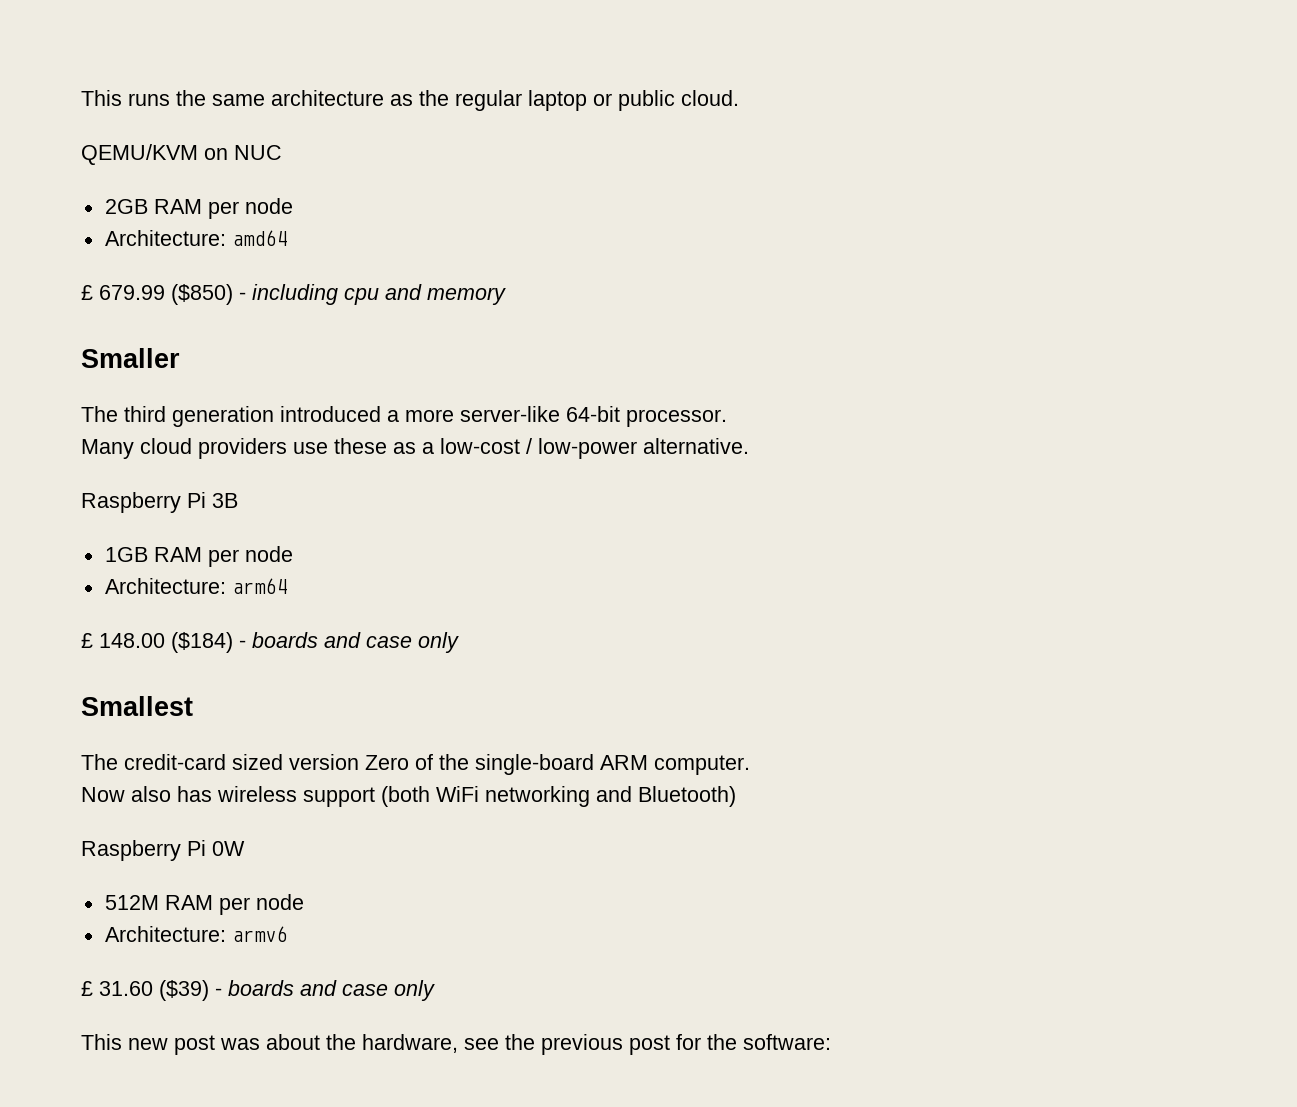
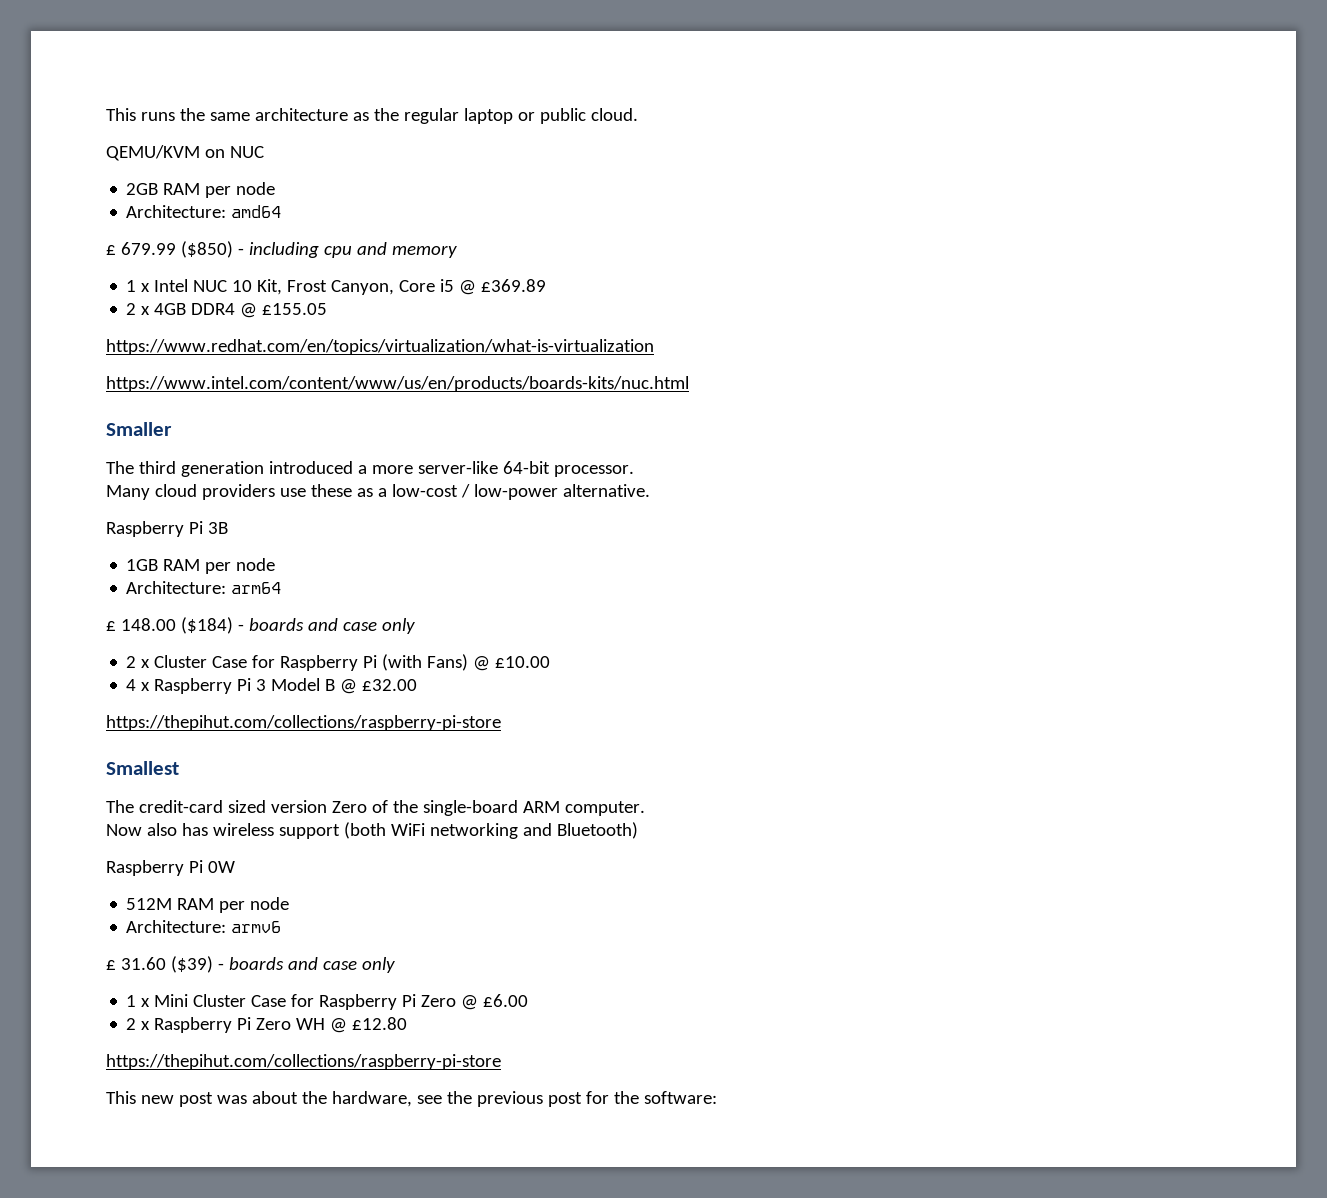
(506, 296) none -> [126,279,547,295] [126,303,328,318] [106,339,654,355] [106,376,689,392] // 1 x Intel NUC 10 Kit, Frost Canyon, Core i5 @ £369.89 // 2 x 4GB DDR4 @ £155.05 // https://www.redhat.com/en/topics/virtualization/what-is-virtualization // https://www.intel.com/content/www/us/en/products/boards-kits/nuc.html
(459, 642) none -> [126,654,551,671] [126,678,418,694] [106,715,501,731] // 2 x Cluster Case for Raspberry Pi (with Fans) @ £10.00 // 4 x Raspberry Pi 3 Model B @ £32.00 // https://thepihut.com/collections/raspberry-pi-store
(435, 990) none -> [126,994,529,1010] [126,1017,408,1033] [106,1054,501,1070] // 1 x Mini Cluster Case for Raspberry Pi Zero @ £6.00 // 2 x Raspberry Pi Zero WH @ £12.80 // https://thepihut.com/collections/raspberry-pi-store

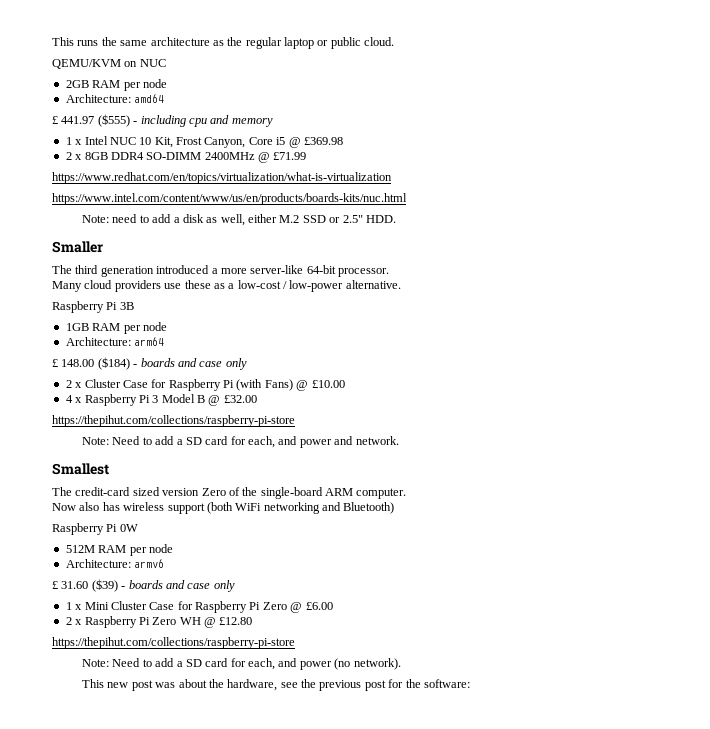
[120,241,233,258] 679.99 ($850) -> [61,114,130,127] 441.97 ($555)
[481,279,547,292] [126,303,328,318] [106,339,654,355] [106,376,689,392] £369.89 // 2 x 4GB DDR4 @ £155.05 // https://www.redhat.com/en/topics/virtualization/what-is-virtualization // https://www.intel.com/content/www/us/en/products/boards-kits/nuc.html -> [303,137,343,145] [65,152,307,163] [52,172,392,184] [52,193,407,205] [82,214,396,226] £369.98 // 2 x 8GB DDR4 SO-DIMM 2400MHz @ £71.99 // https://www.redhat.com/en/topics/virtualization/what-is-virtualization // https://www.intel.com/content/www/us/en/products/boards-kits/nuc.html // Note: need to add a disk as well, either M.2 SSD or 2.5" HDD.
(501, 723) none -> [82,436,399,448] // Note: Need to add a SD card for each, and power and network.
(501, 1062) none -> [82,658,401,670] // Note: Need to add a SD card for each, and power (no network).

